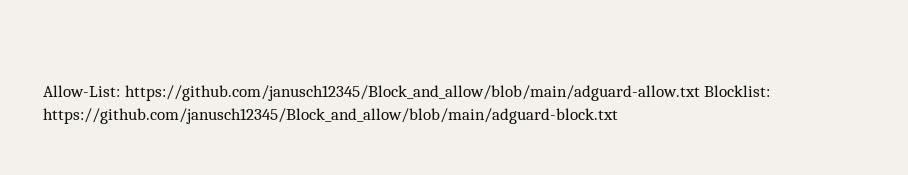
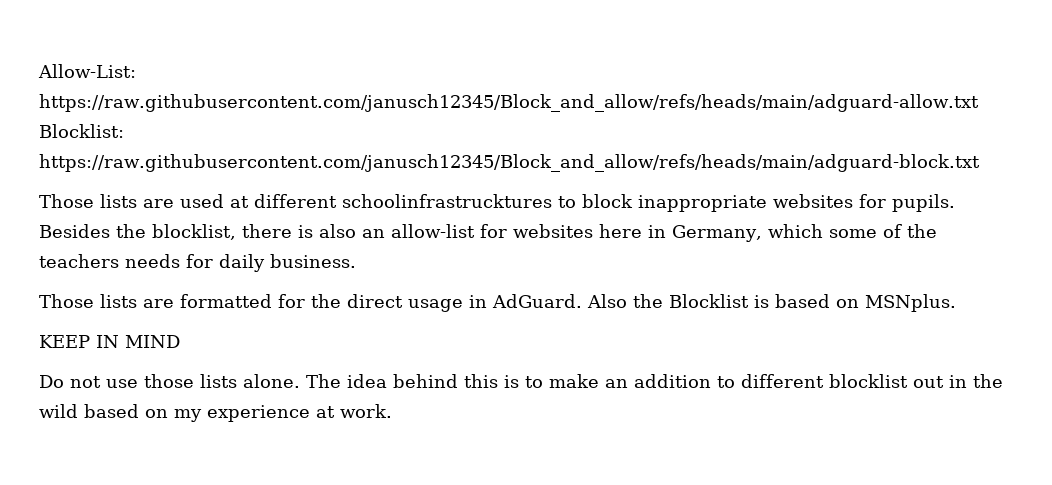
[124,85,771,101] [43,108,618,124] https://github.com/janusch12345/Block_and_allow/blob/main/adguard-allow.txt Blocklist: https://github.com/janusch12345/Block_and_allow/blob/main/adguard-block.txt -> [39,94,979,112] [39,124,124,138] [39,154,980,172] [39,194,955,212] [39,224,937,242] [39,254,356,272] [39,294,956,312] [39,335,180,348] [39,374,1003,388] [39,404,392,422] https://raw.githubusercontent.com/janusch12345/Block_and_allow/refs/heads/main/adguard-allow.txt Blocklist: https://raw.githubusercontent.com/janusch12345/Block_and_allow/refs/heads/main/adguard-block.txt // Those lists are used at different schoolinfrastrucktures to block inappropriate websites for pupils. Besides the blocklist, there is also an allow-list for websites here in Germany, which some of the teachers needs for daily business. // Those lists are formatted for the direct usage in AdGuard. Also the Blocklist is based on MSNplus. // KEEP IN MIND // Do not use those lists alone. The idea behind this is to make an addition to different blocklist out in the wild based on my experience at work.

